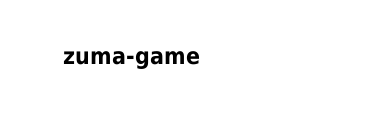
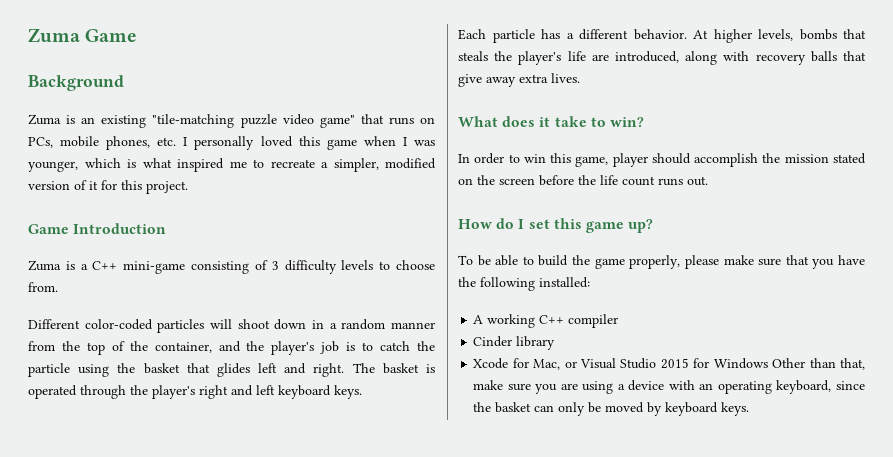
[63,51,200,69] zuma-game -> [28,28,138,43] [28,75,124,91] [28,114,436,128] [28,136,435,150] [28,158,436,172] [28,180,188,194] [28,223,167,234] [28,260,435,274] [28,282,58,292] [28,319,435,333] [28,341,435,355] [28,363,436,377] [28,385,362,399] [458,29,866,43] [458,51,866,65] [458,73,580,87] [458,116,644,127] [458,153,866,167] [458,175,708,186] [458,218,654,233] [458,255,866,269] [458,277,590,291] [473,314,619,328] [473,336,556,350] [473,358,865,370] [473,380,865,394] [473,402,750,416] Zuma Game // Background // Zuma is an existing "tile-matching puzzle video game" that runs on PCs, mobile phones, etc. I personally loved this game when I was younger, which is what inspired me to recreate a simpler, modified version of it for this project. // Game Introduction // Zuma is a C++ mini-game consisting of 3 difficulty levels to choose from. // Different color-coded particles will shoot down in a random manner from the top of the container, and the player's job is to catch the particle using the basket that glides left and right. The basket is operated through the player's right and left keyboard keys. // Each particle has a different behavior. At higher levels, bombs that steals the player's life are introduced, along with recovery balls that give away extra lives. // What does it take to win? // In order to win this game, player should accomplish the mission stated on the screen before the life count runs out. // How do I set this game up? // To be able to build the game properly, please make sure that you have the following installed: // A working C++ compiler // Cinder library // Xcode for Mac, or Visual Studio 2015 for Windows Other than that, make sure you are using a device with an operating keyboard, since the basket can only be moved by keyboard keys.

